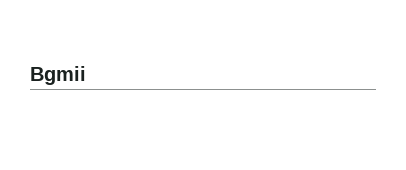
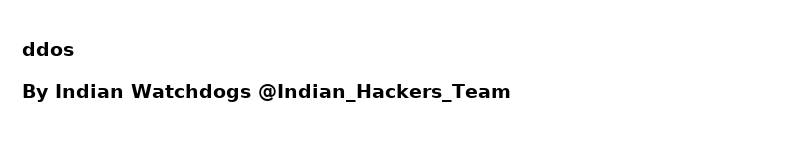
[30,66,86,85] Bgmii -> [22,42,74,56] [22,84,511,102] ddos // By Indian Watchdogs @Indian_Hackers_Team

